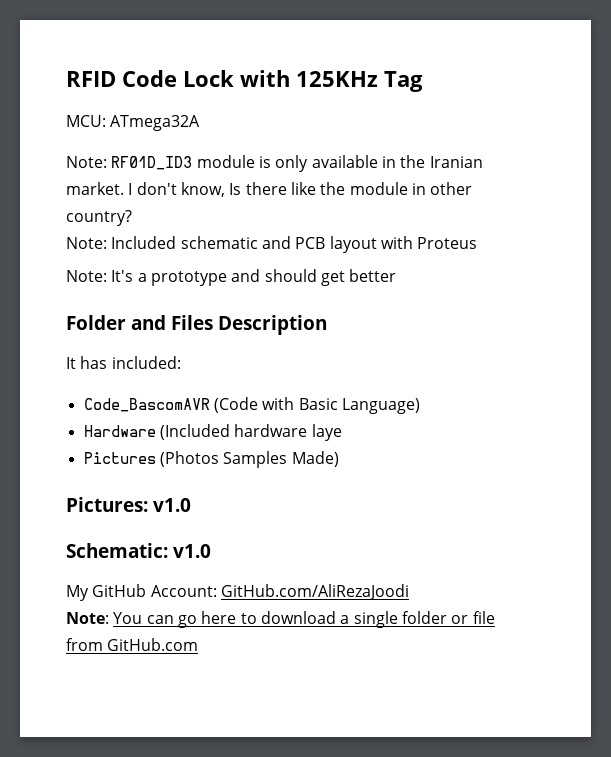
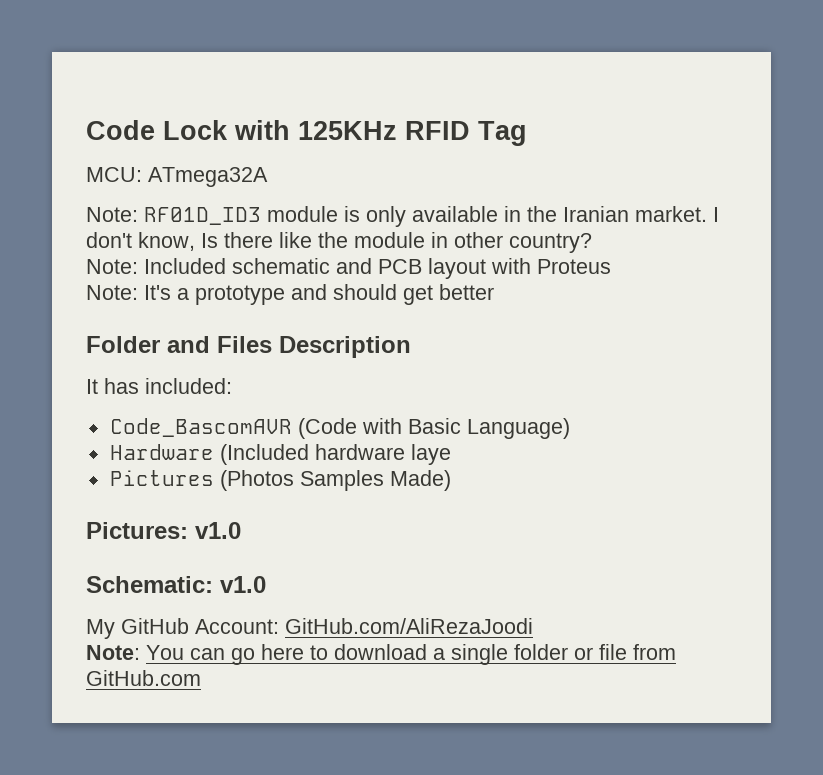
[66,71,116,87] RFID -> (86, 130) none
(378, 79) none -> [405,121,470,140] RFID

